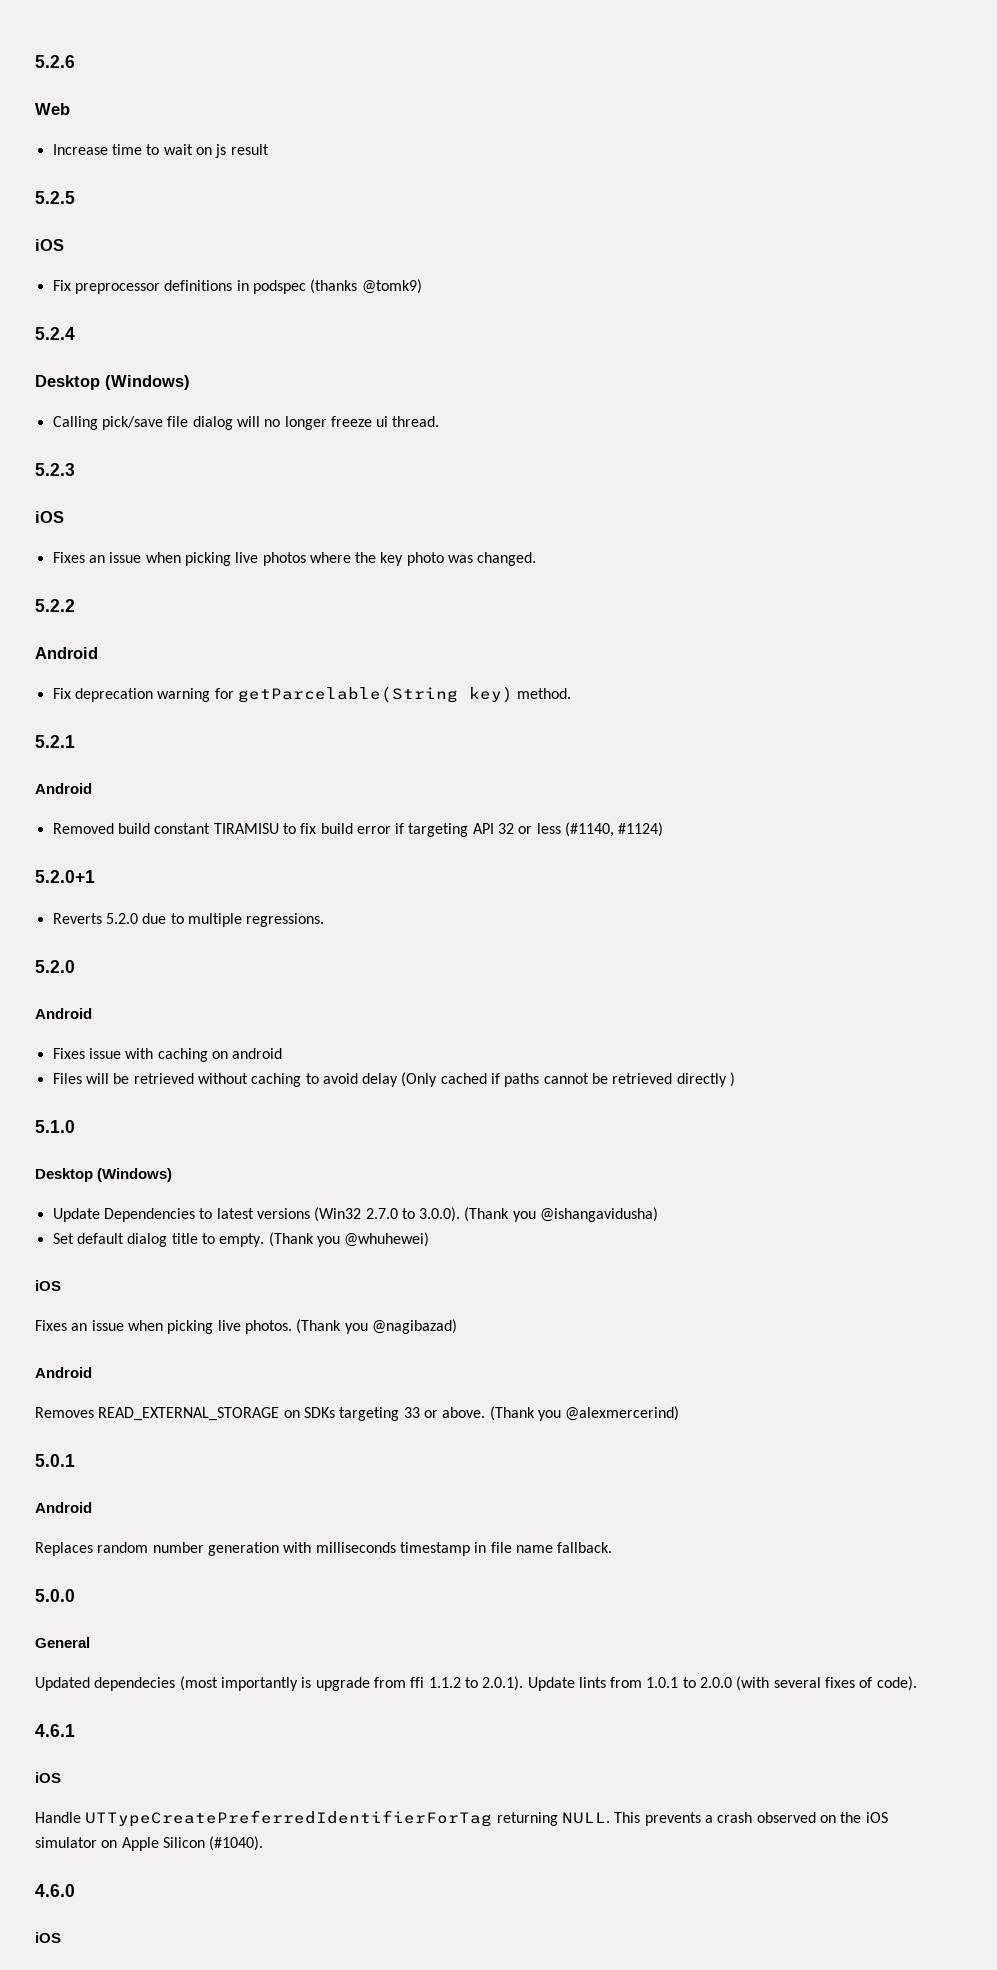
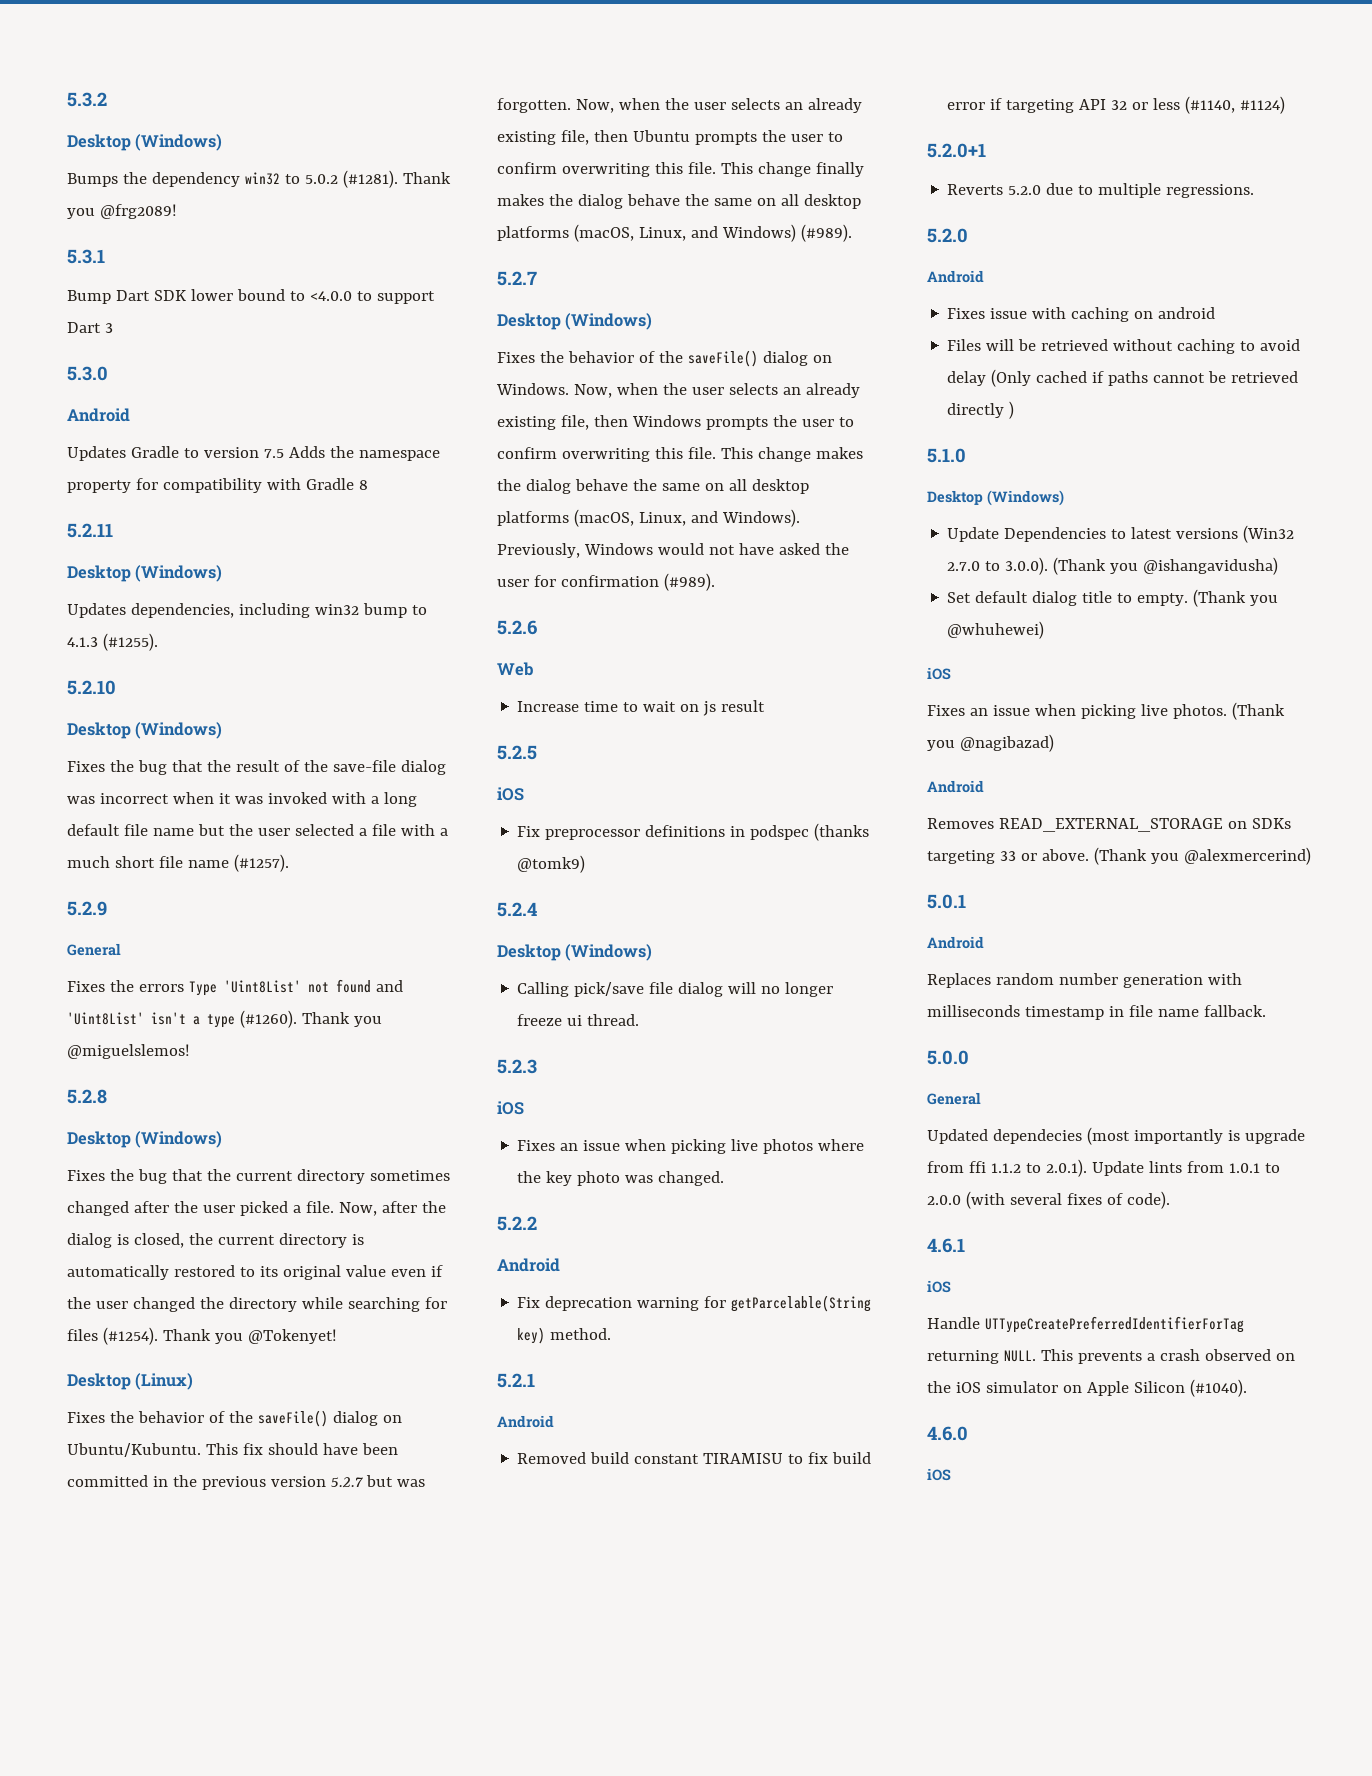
(35, 61) none -> [67,92,107,107] [67,134,223,151] [67,170,451,188] [67,204,177,219] [67,249,105,264] [67,289,435,304] [67,322,113,333] [67,366,108,381] [67,408,130,422] [67,446,440,461] [67,478,368,493] [67,523,113,538] [67,565,223,582] [67,603,427,618] [67,633,158,651] [67,680,116,695] [67,722,223,739] [67,760,446,775] [67,792,417,807] [67,824,448,836] [67,854,289,872] [67,901,107,916] [67,943,121,956] [67,979,403,996] [67,1010,382,1028] [67,1044,190,1059] [67,1089,107,1104] [67,1131,223,1148] [67,1169,450,1184] [67,1201,446,1216] [67,1233,364,1248] [67,1265,443,1280] [67,1297,447,1312] [67,1327,337,1345] [67,1373,194,1390] [67,1410,402,1427] [67,1443,398,1457] [67,1475,425,1490] [497,98,862,113] [497,130,843,145] [497,162,864,177] [497,194,861,209] [497,224,852,242] [497,271,537,286] [497,313,653,330] [497,350,832,367] [496,383,860,398] [497,415,854,430] [497,447,863,462] [497,479,809,494] [497,509,800,527] [497,543,849,558] [497,573,715,591] 5.3.2 // Desktop (Windows) // Bumps the dependency win32 to 5.0.2 (#1281). Thank you @frg2089! // 5.3.1 // Bump Dart SDK lower bound to <4.0.0 to support Dart 3 // 5.3.0 // Android // Updates Gradle to version 7.5 Adds the namespace property for compatibility with Gradle 8 // 5.2.11 // Desktop (Windows) // Updates dependencies, including win32 bump to 4.1.3 (#1255). // 5.2.10 // Desktop (Windows) // Fixes the bug that the result of the save-file dialog was incorrect when it was invoked with a long default file name but the user selected a file with a much short file name (#1257). // 5.2.9 // General // Fixes the errors Type 'Uint8List' not found and 'Uint8List' isn't a type (#1260). Thank you @miguelslemos! // 5.2.8 // Desktop (Windows) // Fixes the bug that the current directory sometimes changed after the user picked a file. Now, after the dialog is closed, the current directory is automatically restored to its original value even if the user changed the directory while searching for files (#1254). Thank you @Tokenyet! // Desktop (Linux) // Fixes the behavior of the saveFile() dialog on Ubuntu/Kubuntu. This fix should have been committed in the previous version 5.2.7 but was forgotten. Now, when the user selects an already existing file, then Ubuntu prompts the user to confirm overwriting this file. This change finally makes the dialog behave the same on all desktop platforms (macOS, Linux, and Windows) (#989). // 5.2.7 // Desktop (Windows) // Fixes the behavior of the saveFile() dialog on Windows. Now, when the user selects an already existing file, then Windows prompts the user to confirm overwriting this file. This change makes the dialog behave the same on all desktop platforms (macOS, Linux, and Windows). Previously, Windows would not have asked the user for confirmation (#989). //

